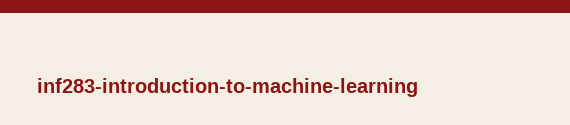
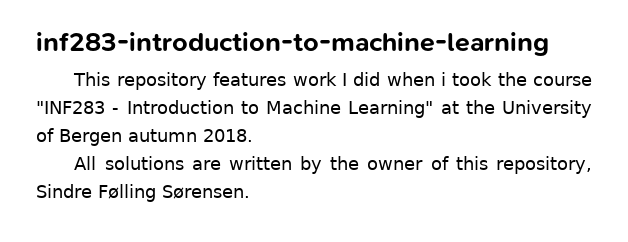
(418, 87) none -> [73,72,593,90] [36,100,592,118] [36,128,253,146] [74,156,592,174] [36,184,250,202] // This repository features work I did when i took the course "INF283 - Introduction to Machine Learning" at the University of Bergen autumn 2018. // All solutions are written by the owner of this repository, Sindre Følling Sørensen.

